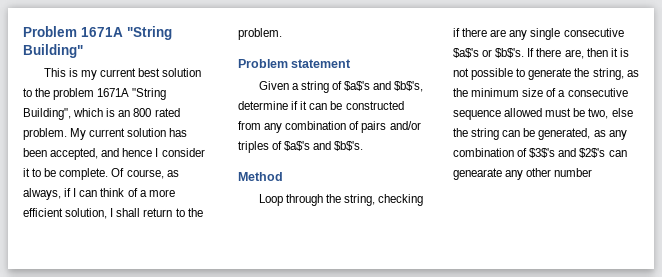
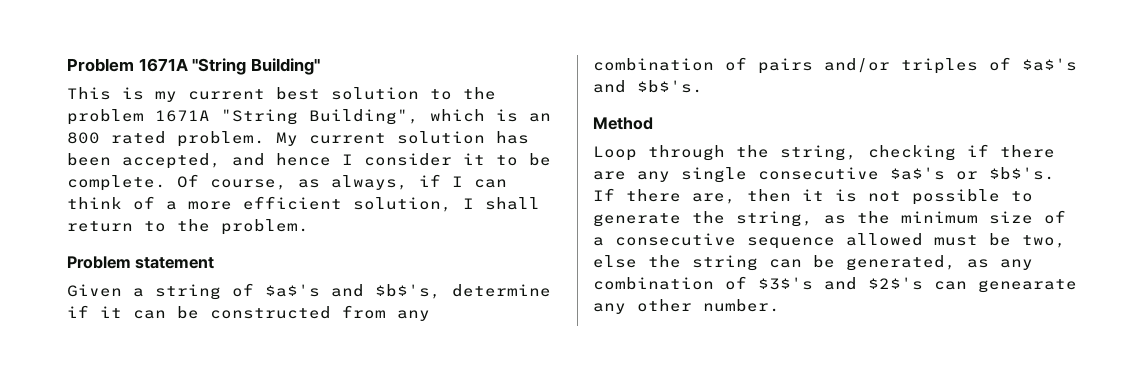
[554,168,593,177] number -> [703,299,780,312] number.

